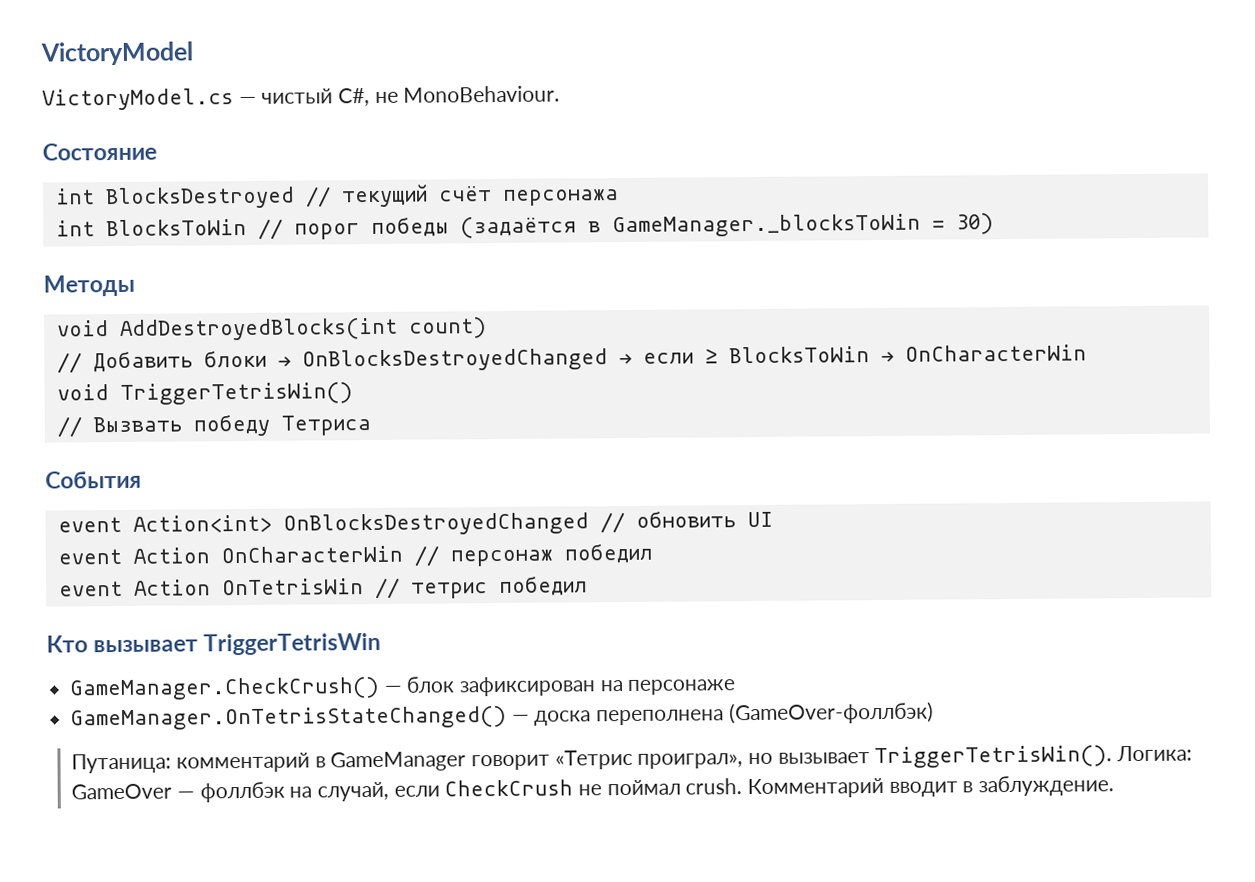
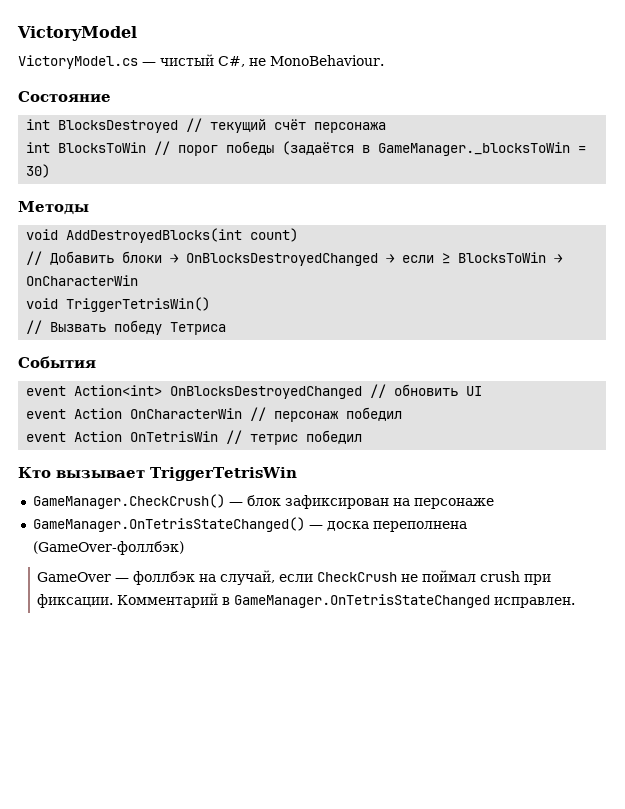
[71,745,1193,774] Путаница: комментарий в GameManager говорит «Тетрис проиграл», но вызывает TriggerTetrisWin(). Логика: -> (184, 548) none
[685,775,1115,799] crush. Комментарий вводит в заблуждение. -> [480,571,552,585] [37,593,576,608] crush при фиксации. Комментарий в GameManager.OnTetrisStateChanged исправлен.

